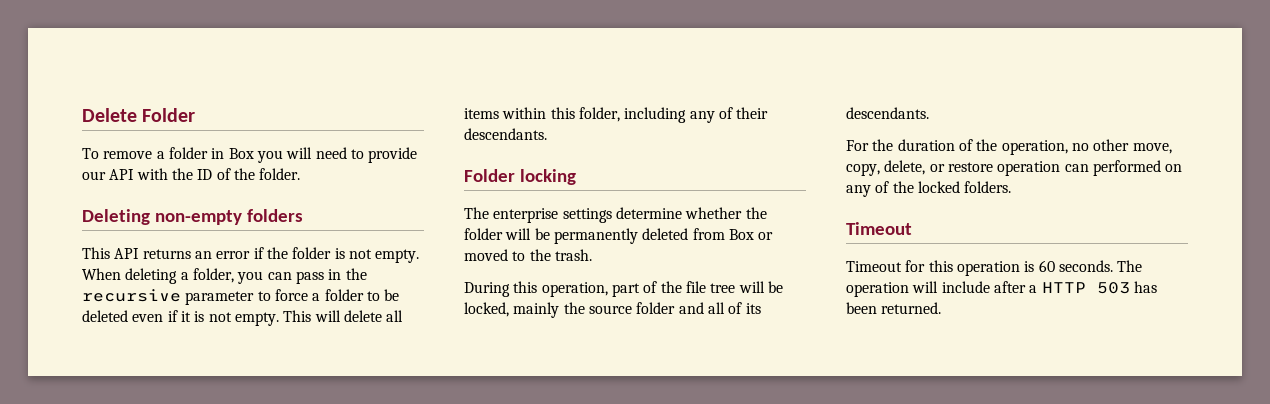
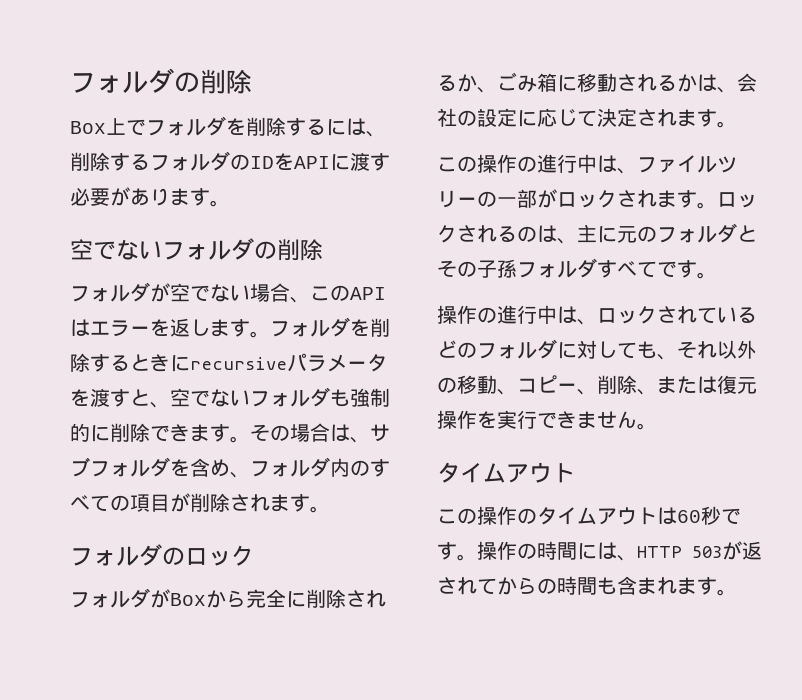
[82,108,196,122] [82,147,418,163] [82,168,301,180] [82,209,303,225] [82,247,420,263] [82,268,367,284] [82,289,400,305] [82,310,404,326] [464,107,769,123] [464,128,547,140] [464,169,576,185] [464,207,767,223] [464,228,774,244] [464,249,592,261] [464,281,783,297] [464,302,761,318] [846,107,929,119] [846,139,1172,155] [846,160,1183,176] [846,181,1012,197] [846,222,912,235] [846,260,1143,276] [846,281,1157,297] [846,302,942,314] Delete Folder // To remove a folder in Box you will need to provide our API with the ID of the folder. // Deleting non-empty folders // This API returns an error if the folder is not empty. When deleting a folder, you can pass in the recursive parameter to force a folder to be deleted even if it is not empty. This will delete all items within this folder, including any of their descendants. // Folder locking // The enterprise settings determine whether the folder will be permanently deleted from Box or moved to the trash. // During this operation, part of the file tree will be locked, mainly the source folder and all of its descendants. // For the duration of the operation, no other move, copy, delete, or restore operation can performed on any of the locked folders. // Timeout // Timeout for this operation is 60 seconds. The operation will include after a HTTP 503 has been returned. -> [70,68,252,94] [70,116,386,137] [70,151,390,171] [70,187,230,207] [70,238,323,261] [70,282,386,303] [70,317,390,338] [70,353,387,372] [70,387,390,408] [70,423,390,443] [70,457,390,478] [70,493,330,513] [70,544,254,566] [70,588,386,608] [437,72,757,93] [437,108,737,128] [437,154,737,174] [437,189,757,209] [437,223,757,244] [437,258,717,279] [437,305,757,325] [437,339,757,360] [437,375,757,395] [437,410,657,430] [437,462,575,483] [437,506,741,525] [437,541,762,561] [437,576,737,596] フォルダの削除 // Box上でフォルダを削除するには、削除するフォルダのIDをAPIに渡す必要があります。 // 空でないフォルダの削除 // フォルダが空でない場合、このAPIはエラーを返します。フォルダを削除するときにrecursiveパラメータを渡すと、空でないフォルダも強制的に削除できます。その場合は、サブフォルダを含め、フォルダ内のすべての項目が削除されます。 // フォルダのロック // フォルダがBoxから完全に削除されるか、ごみ箱に移動されるかは、会社の設定に応じて決定されます。 // この操作の進行中は、ファイルツリーの一部がロックされます。ロックされるのは、主に元のフォルダとその子孫フォルダすべてです。 // 操作の進行中は、ロックされているどのフォルダに対しても、それ以外の移動、コピー、削除、または復元操作を実行できません。 // タイムアウト // この操作のタイムアウトは60秒です。操作の時間には、HTTP 503が返されてからの時間も含まれます。

